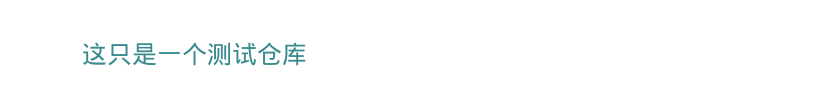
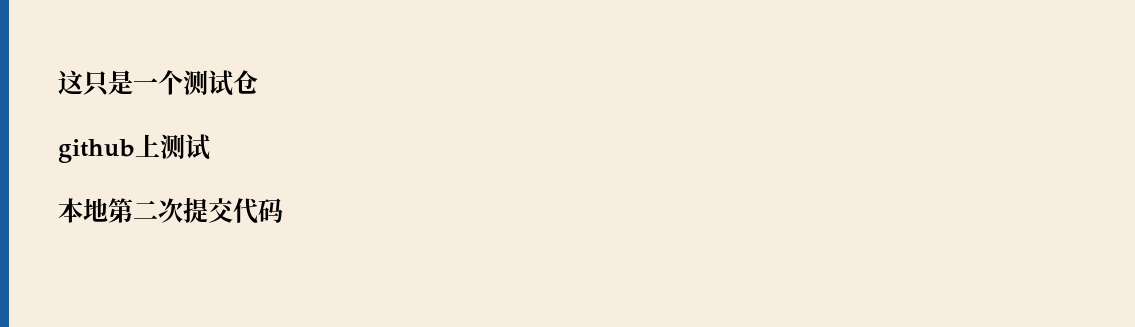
[282,42,307,66] 库 -> [58,134,210,163] [58,198,283,224] // github上测试 // 本地第二次提交代码

